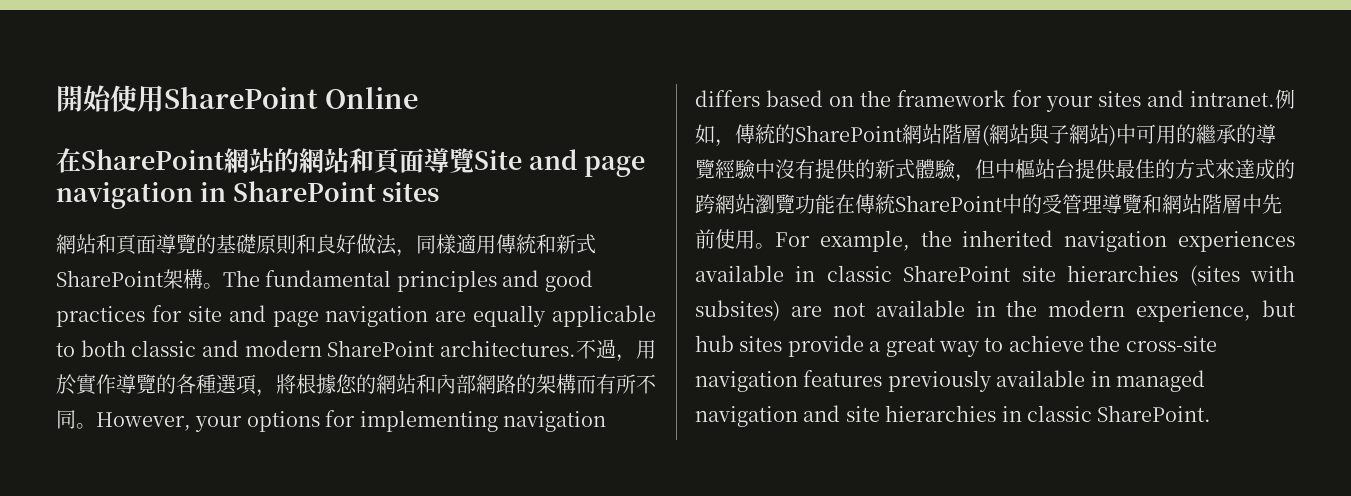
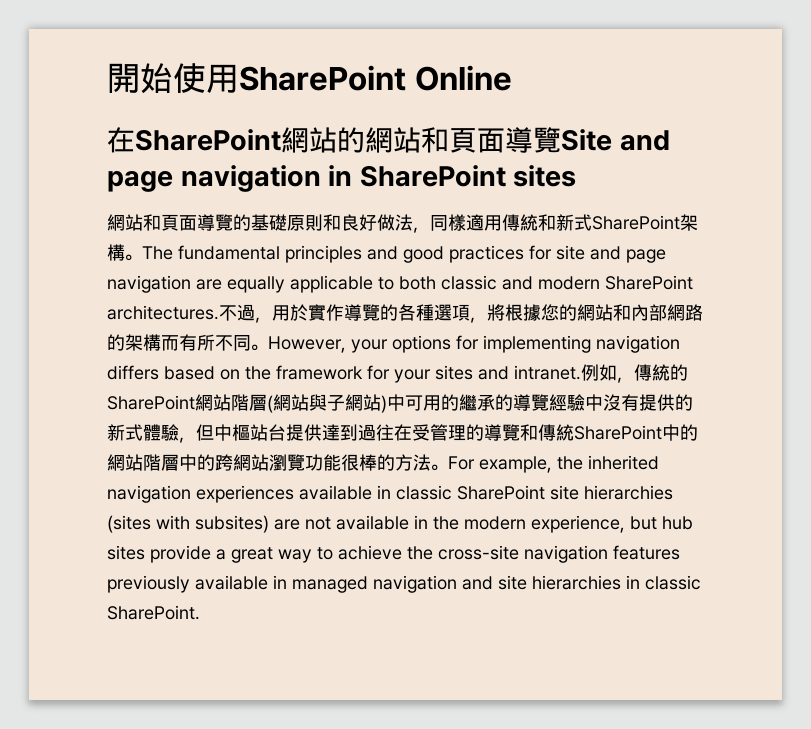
[1115,159,1295,180] [695,194,1282,214] [695,229,755,249] 最佳的方式來達成的跨網站瀏覽功能在傳統SharePoint中的受管理導覽和網站階層中先前使用 -> [322,424,698,441] [107,454,431,471] 達到過往在受管理的導覽和傳統SharePoint中的網站階層中的跨網站瀏覽功能很棒的方法

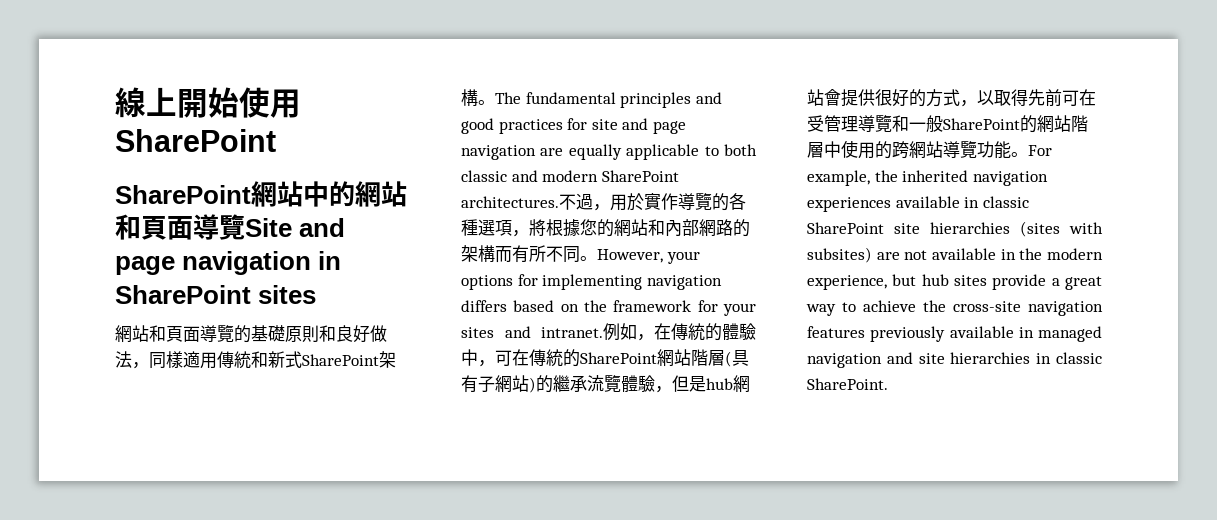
(107, 78) none -> [115,87,177,118] 線上
[414,65,512,91] [107,127,337,153] Online // 在SharePoint網站 -> [115,181,329,207] // SharePoint網站中
(634, 380) none -> [654,323,756,341] [461,349,529,367] 在傳統的體驗中，可在
[273,394,327,411] 網站與 -> [732,350,749,366] [461,375,478,393] 具有
[387,394,693,411] [107,424,680,443] 中可用的繼承的導覽經驗中沒有提供的新式體驗，但中樞站台提供達到過往在受管理的導覽和傳統SharePoint中 -> [536,375,750,393] [807,89,1096,107] [807,115,1020,132] 的繼承流覽體驗，但是hub網站會提供很好的方式，以取得先前可在受管理導覽和一般SharePoint
(197, 462) none -> [841,140,875,159] 使用
[269,454,431,471] 瀏覽功能很棒的方法 -> [943,141,1011,159] 導覽功能

